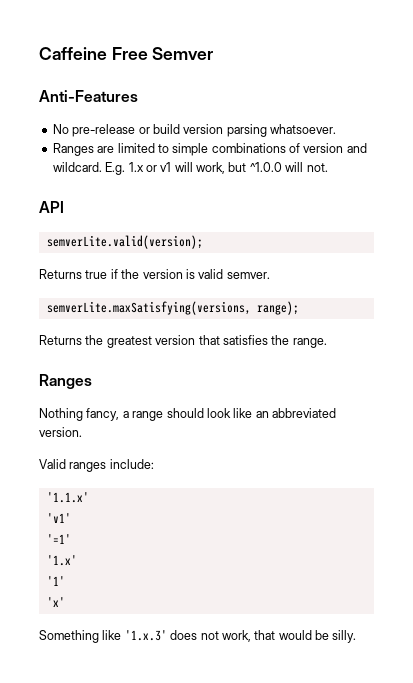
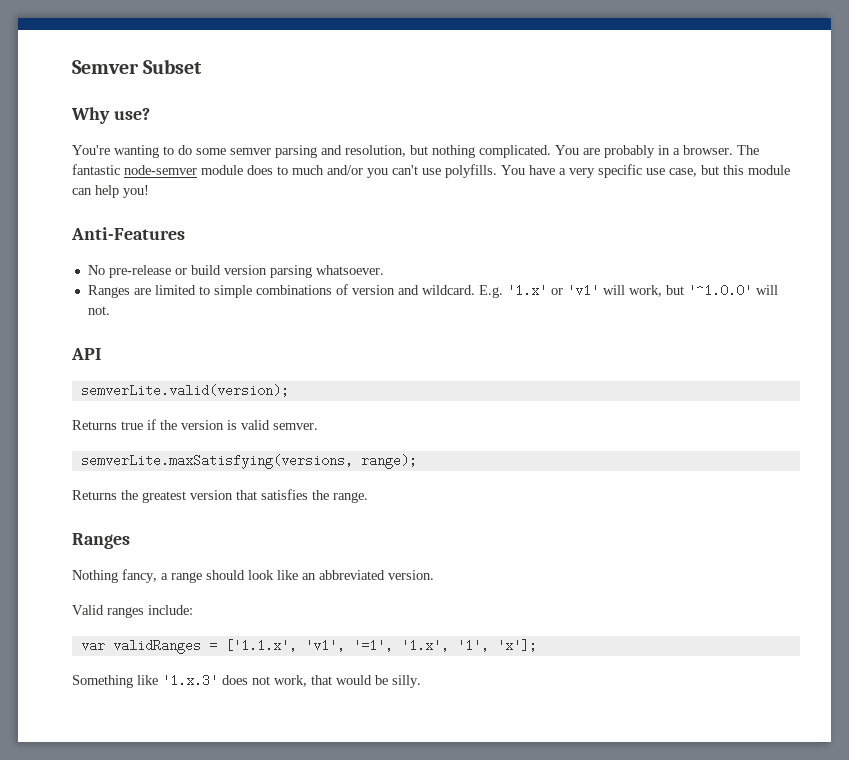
[39,47,148,60] Caffeine Free -> (72, 67) none
(214, 53) none -> [143,59,203,74] [71,107,150,124] [72,145,759,158] [72,164,790,178] [72,185,149,198] Subset // Why use? // You're wanting to do some semver parsing and resolution, but nothing complicated. You are probably in a browser. The fantastic node-semver module does to much and/or you can't use polyfills. You have a very specific use case, but this module can help you!
[128,162,172,172] 1.x or v1 -> [506,284,599,297] '1.x' or 'v1'
[249,162,282,172] ^1.0.0 -> [687,284,752,297] '^1.0.0'
[46,492,89,503] [46,513,71,523] [46,534,71,544] [46,555,77,566] [46,576,65,586] [46,597,65,607] '1.1.x' // 'v1' // '=1' // '1.x' // '1' // 'x' -> [80,639,537,654] var validRanges = ['1.1.x', 'v1', '=1', '1.x', '1', 'x'];

